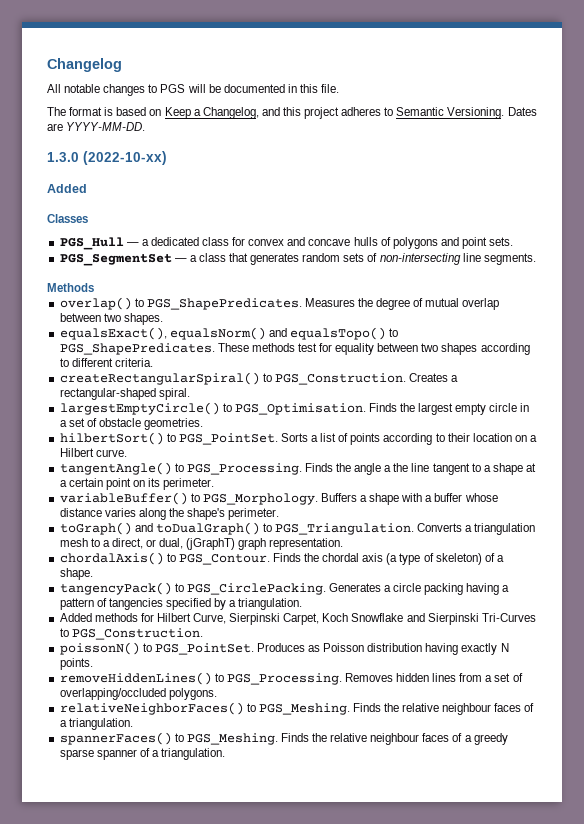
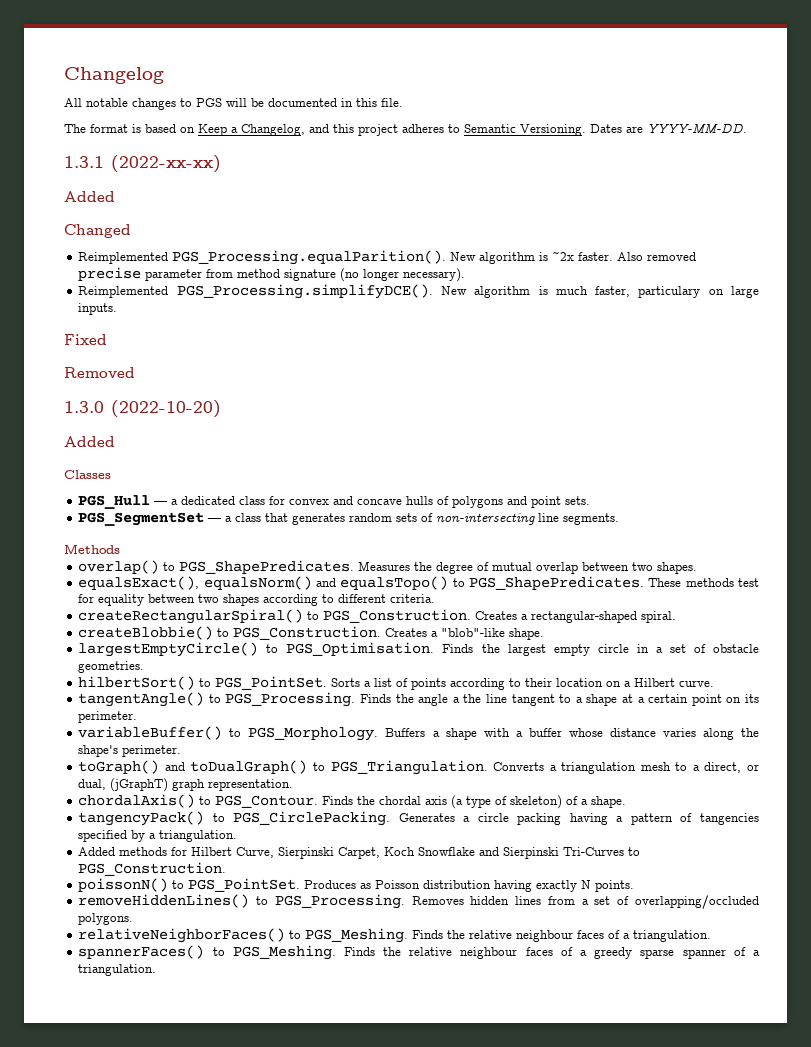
(146, 126) none -> [64,155,221,173] [64,191,115,202] [64,224,131,238] [78,250,697,265] [78,267,466,282] [78,284,759,299] [78,303,118,315] [64,334,107,345] [64,367,135,378] // 1.3.1 (2022-xx-xx) // Added // Changed // Reimplemented PGS_Processing.equalParition(). New algorithm is ~2x faster. Also removed precise parameter from method signature (no longer necessary). // Reimplemented PGS_Processing.simplifyDCE(). New algorithm is much faster, particulary on large inputs. // Fixed // Removed
[83,151,167,165] (2022-10-xx) -> [111,400,221,418] (2022-10-20)
(190, 394) none -> [78,626,545,640] // createBlobbie() to PGS_Construction. Creates a "blob"-like shape.

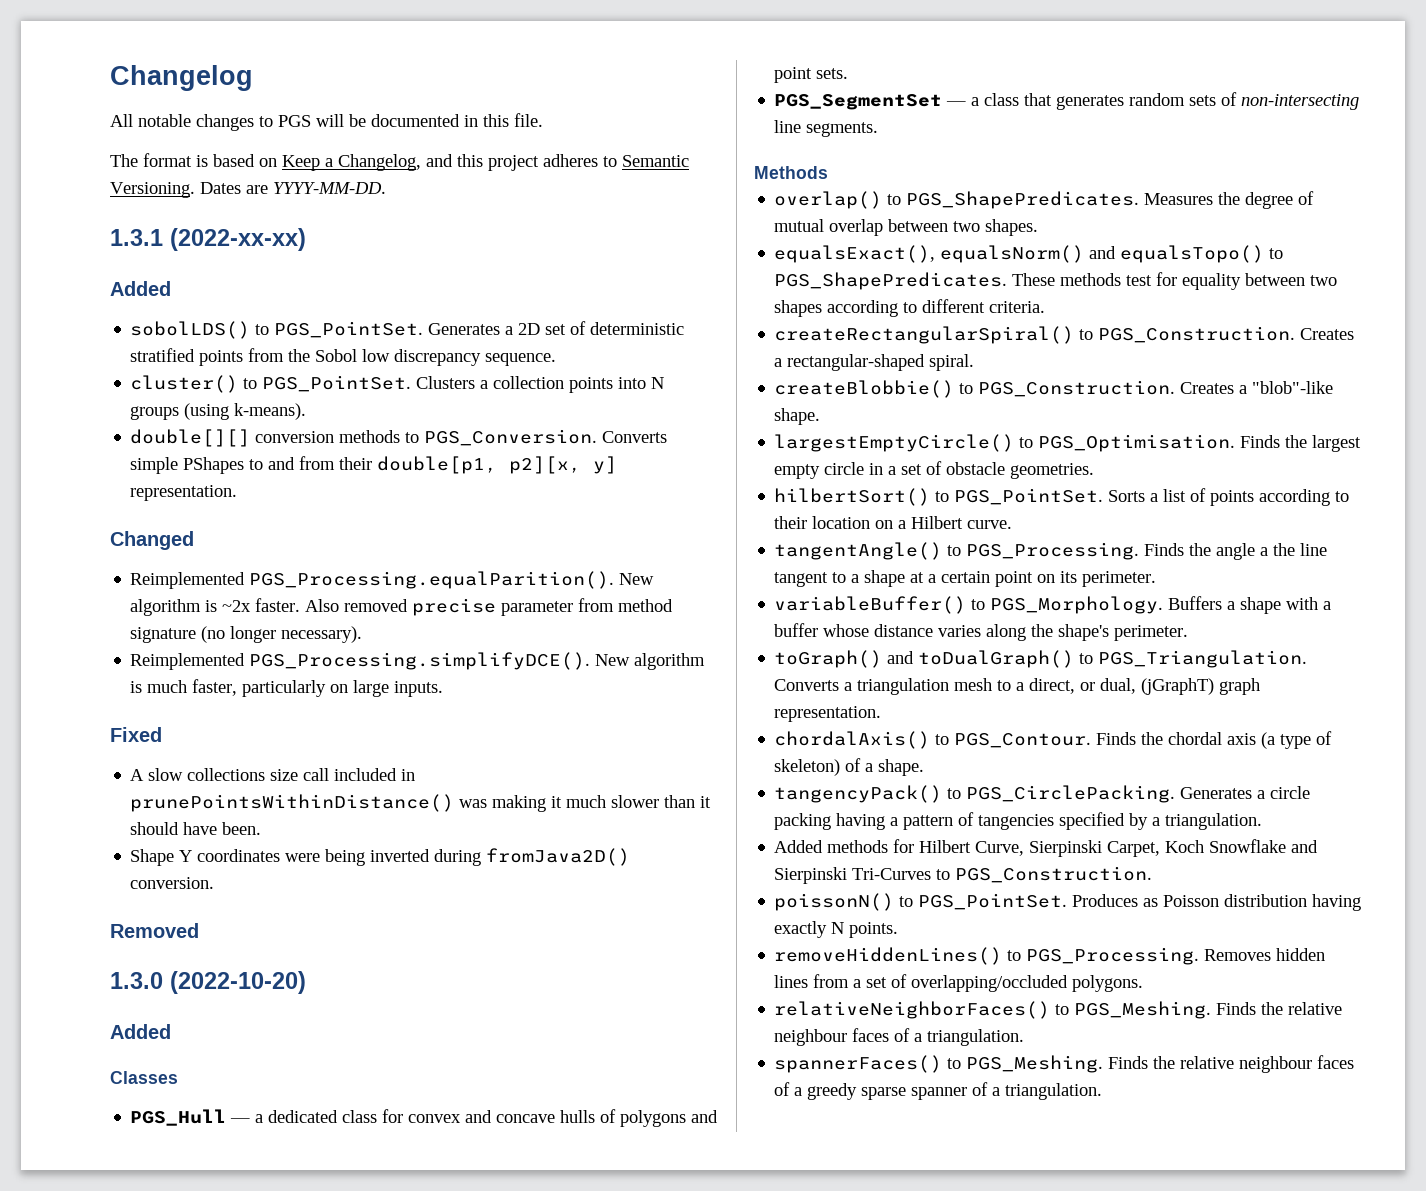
(115, 196) none -> [130,321,685,339] [130,348,557,366] [130,375,665,393] [130,403,307,420] [130,429,668,447] [130,456,618,474] [130,485,238,501] // sobolLDS() to PGS_PointSet. Generates a 2D set of deterministic stratified points from the Sobol low discrepancy sequence. // cluster() to PGS_PointSet. Clusters a collection points into N groups (using k-means). // double[][] conversion methods to PGS_Conversion. Converts simple PShapes to and from their double[p1, p2][x, y] representation.
[638,286,701,298] particulary -> [242,680,327,697] particularly
(107, 339) none -> [130,768,416,781] [130,794,712,812] [130,822,262,835] [130,848,631,866] [130,877,215,889] // A slow collections size call included in prunePointsWithinDistance() was making it much slower than it should have been. // Shape Y coordinates were being inverted during fromJava2D() conversion.

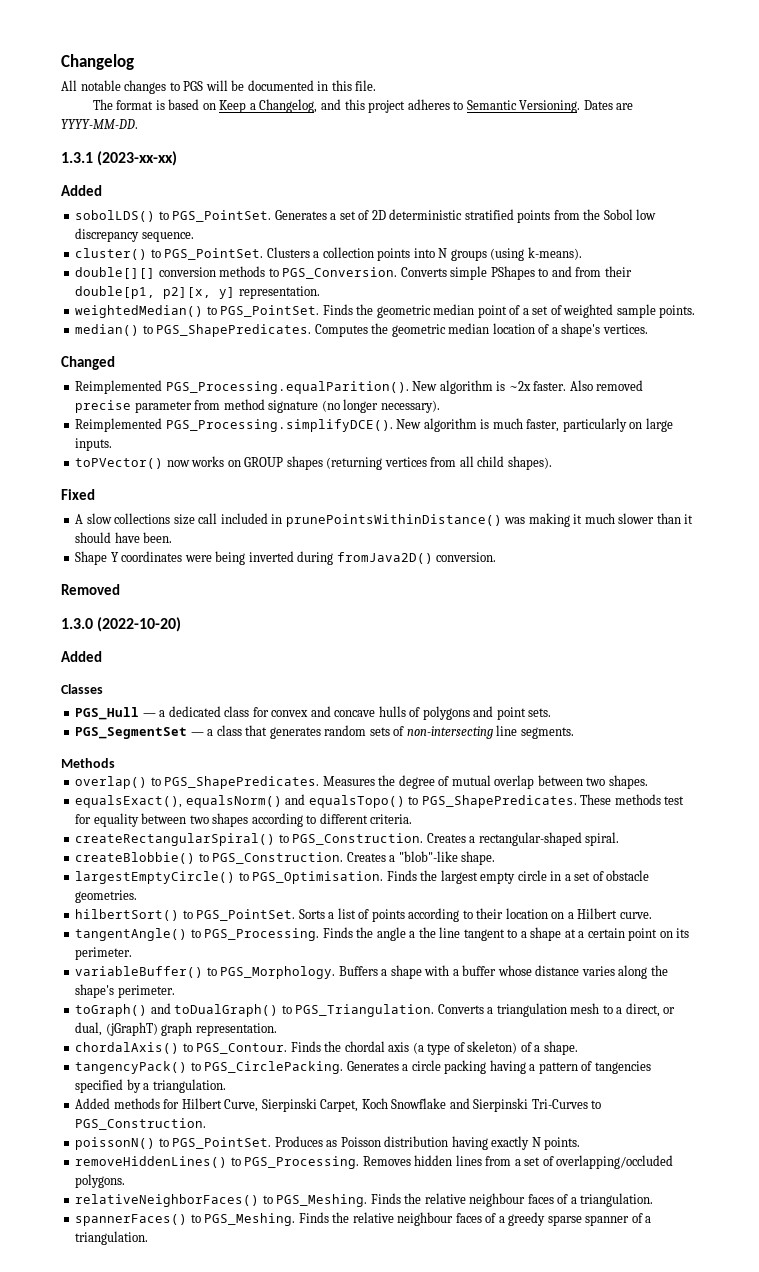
[170,228,306,251] (2022-xx-xx) -> [97,151,178,166] (2023-xx-xx)
[518,321,587,335] 2D set of -> [339,210,386,220] set of 2D
(238, 493) none -> [75,304,696,318] [75,323,648,337] // weightedMedian() to PGS_PointSet. Finds the geometric median point of a set of weighted sample points. // median() to PGS_ShapePredicates. Computes the geometric median location of a shape's vertices.
(444, 689) none -> [75,456,552,470] // toPVector() now works on GROUP shapes (returning vertices from all child shapes).

